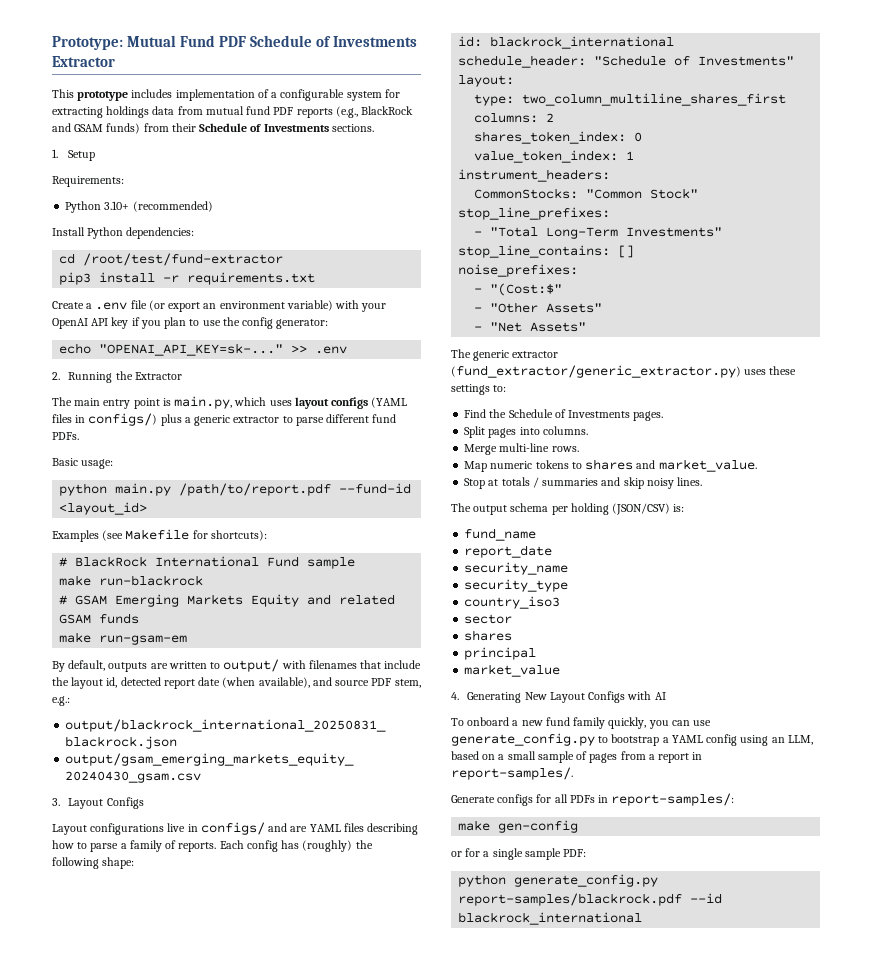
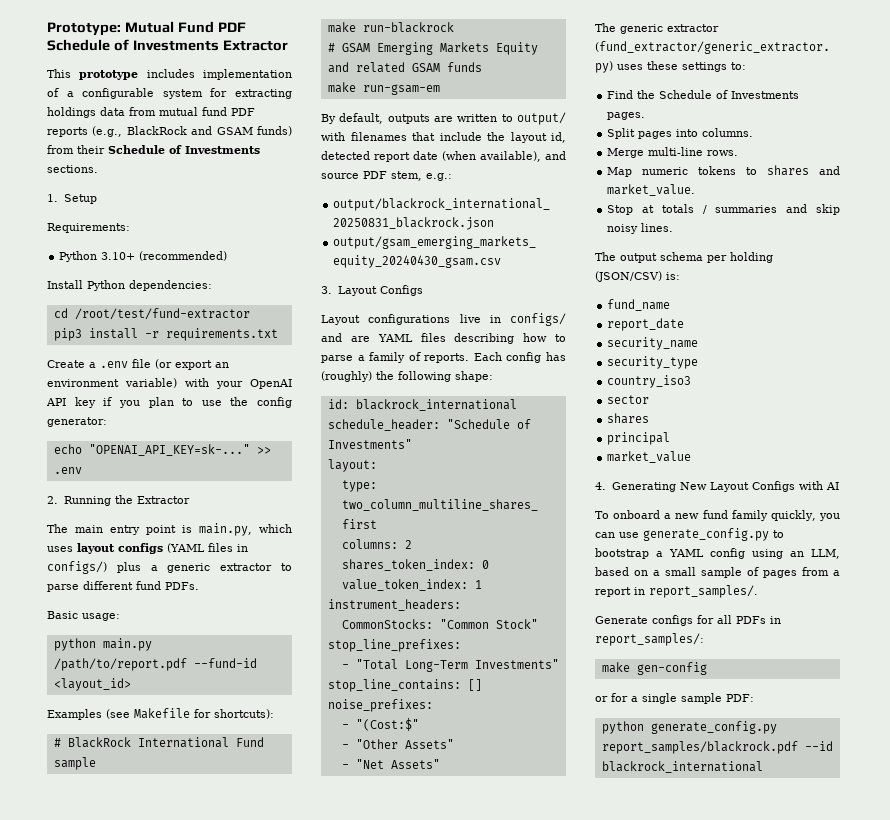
[451,767,573,780] report-samples/. -> [649,585,758,598] report_samples/.
[611,793,735,806] report-samples/: -> [595,633,704,646] report_samples/:
[458,893,683,906] report-samples/blackrock.pdf -> [601,741,798,754] report_samples/blackrock.pdf

